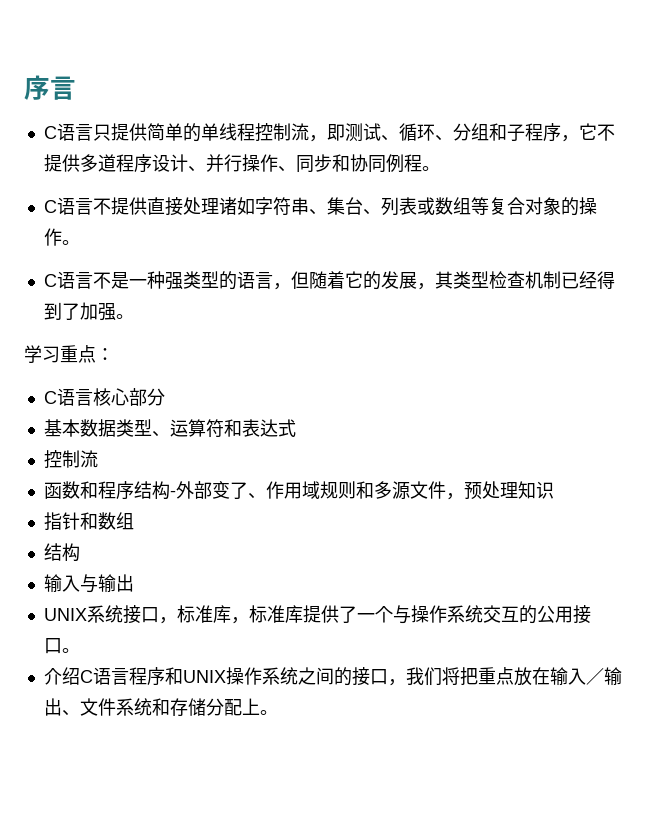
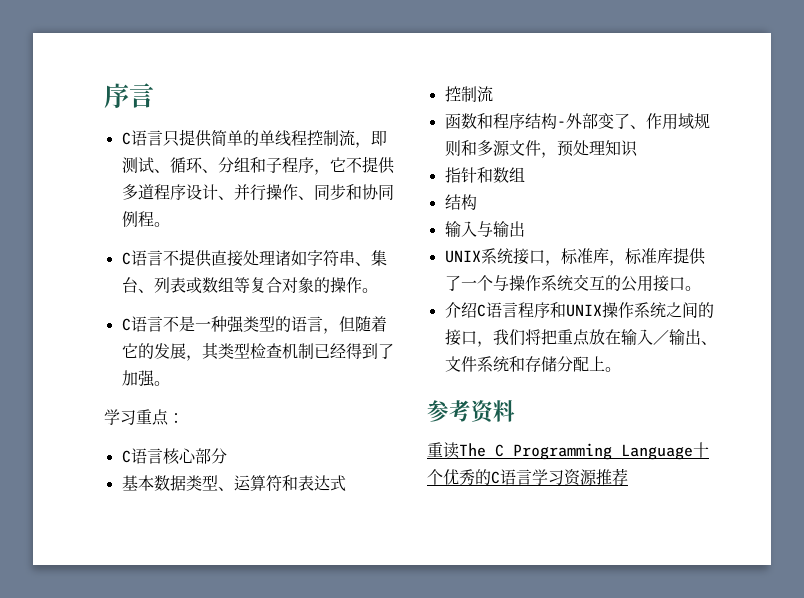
(278, 712) none -> [427,400,515,424] [427,442,709,460] [427,468,628,486] // 参考资料 // 重读The C Programming Language十个优秀的C语言学习资源推荐

